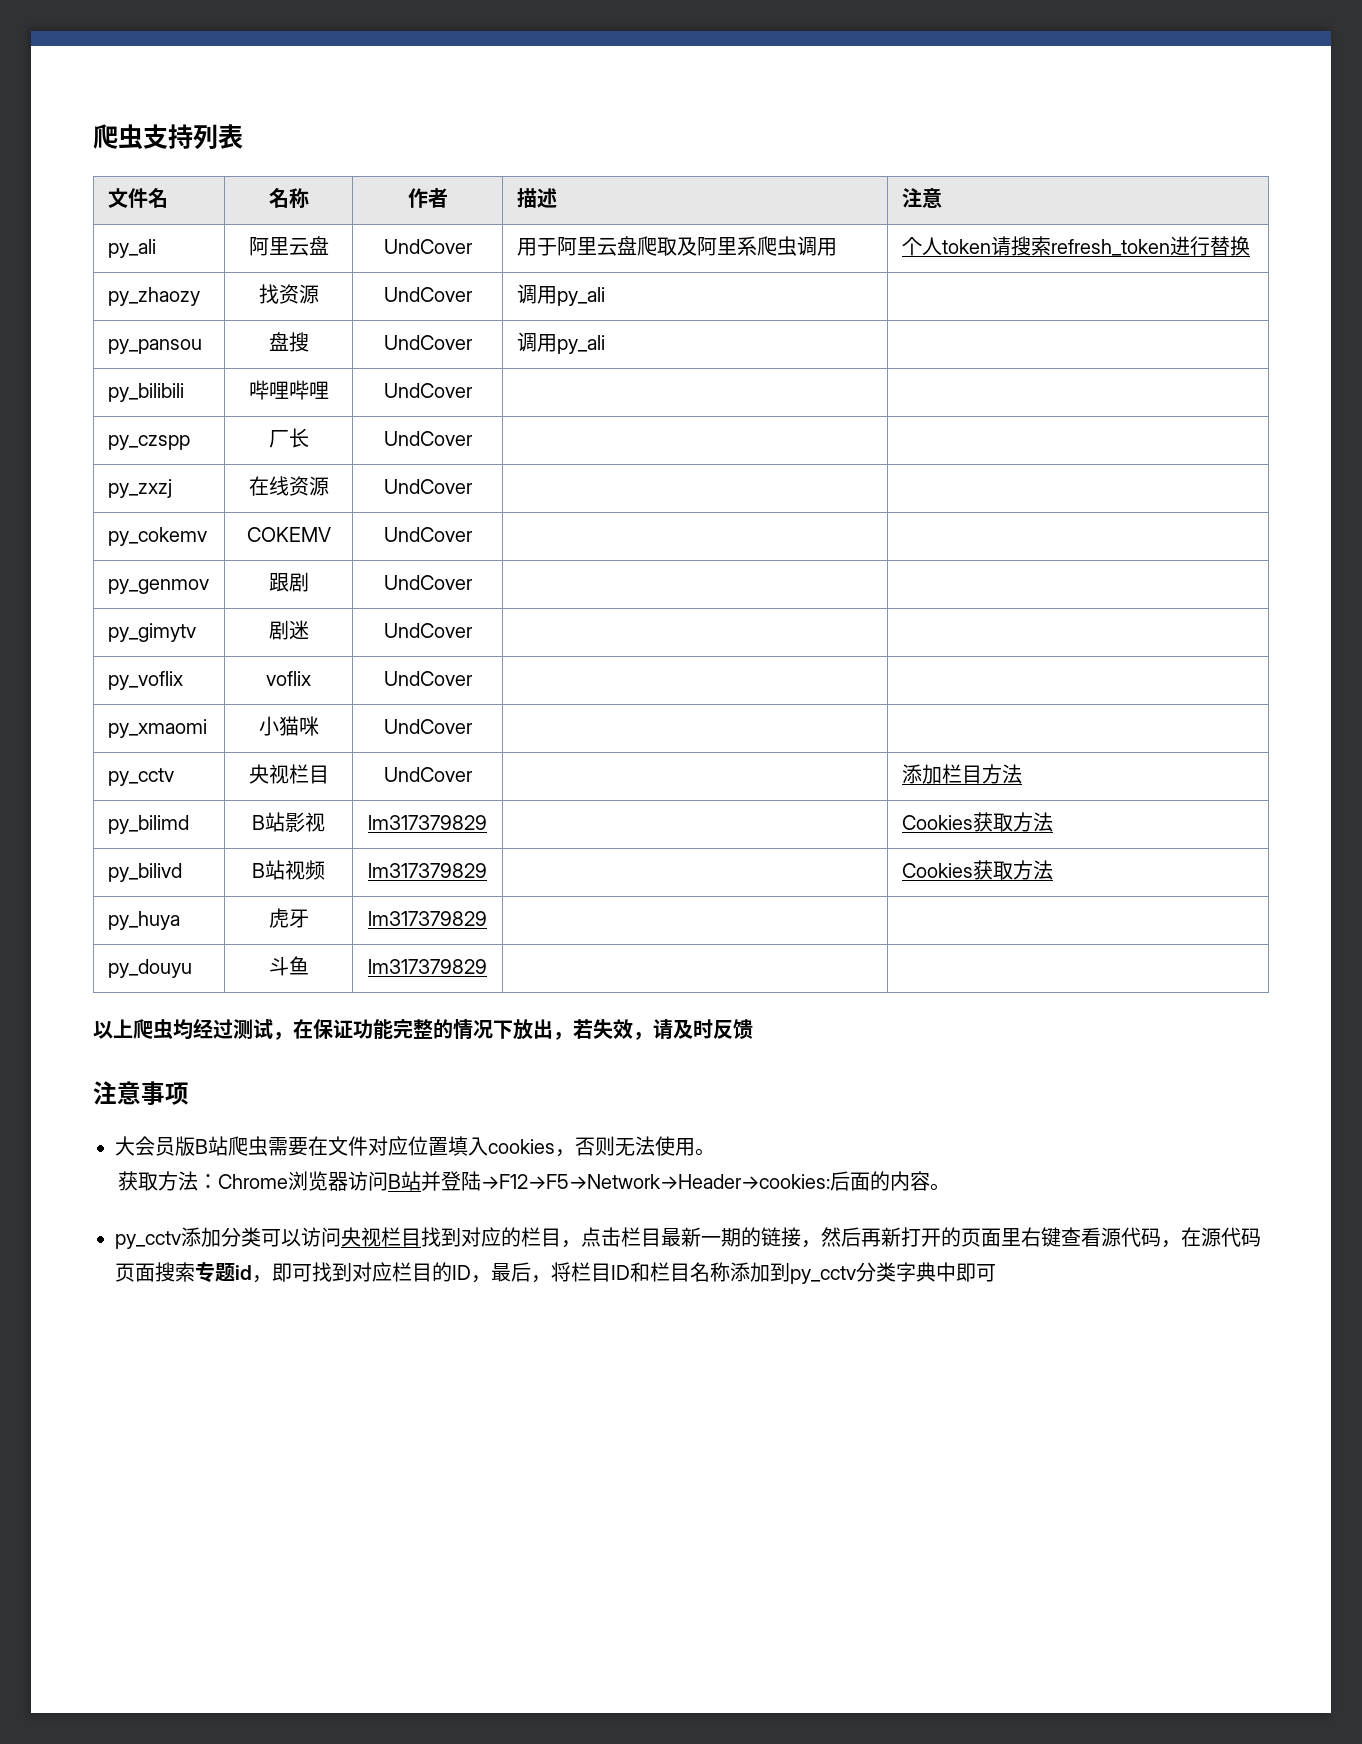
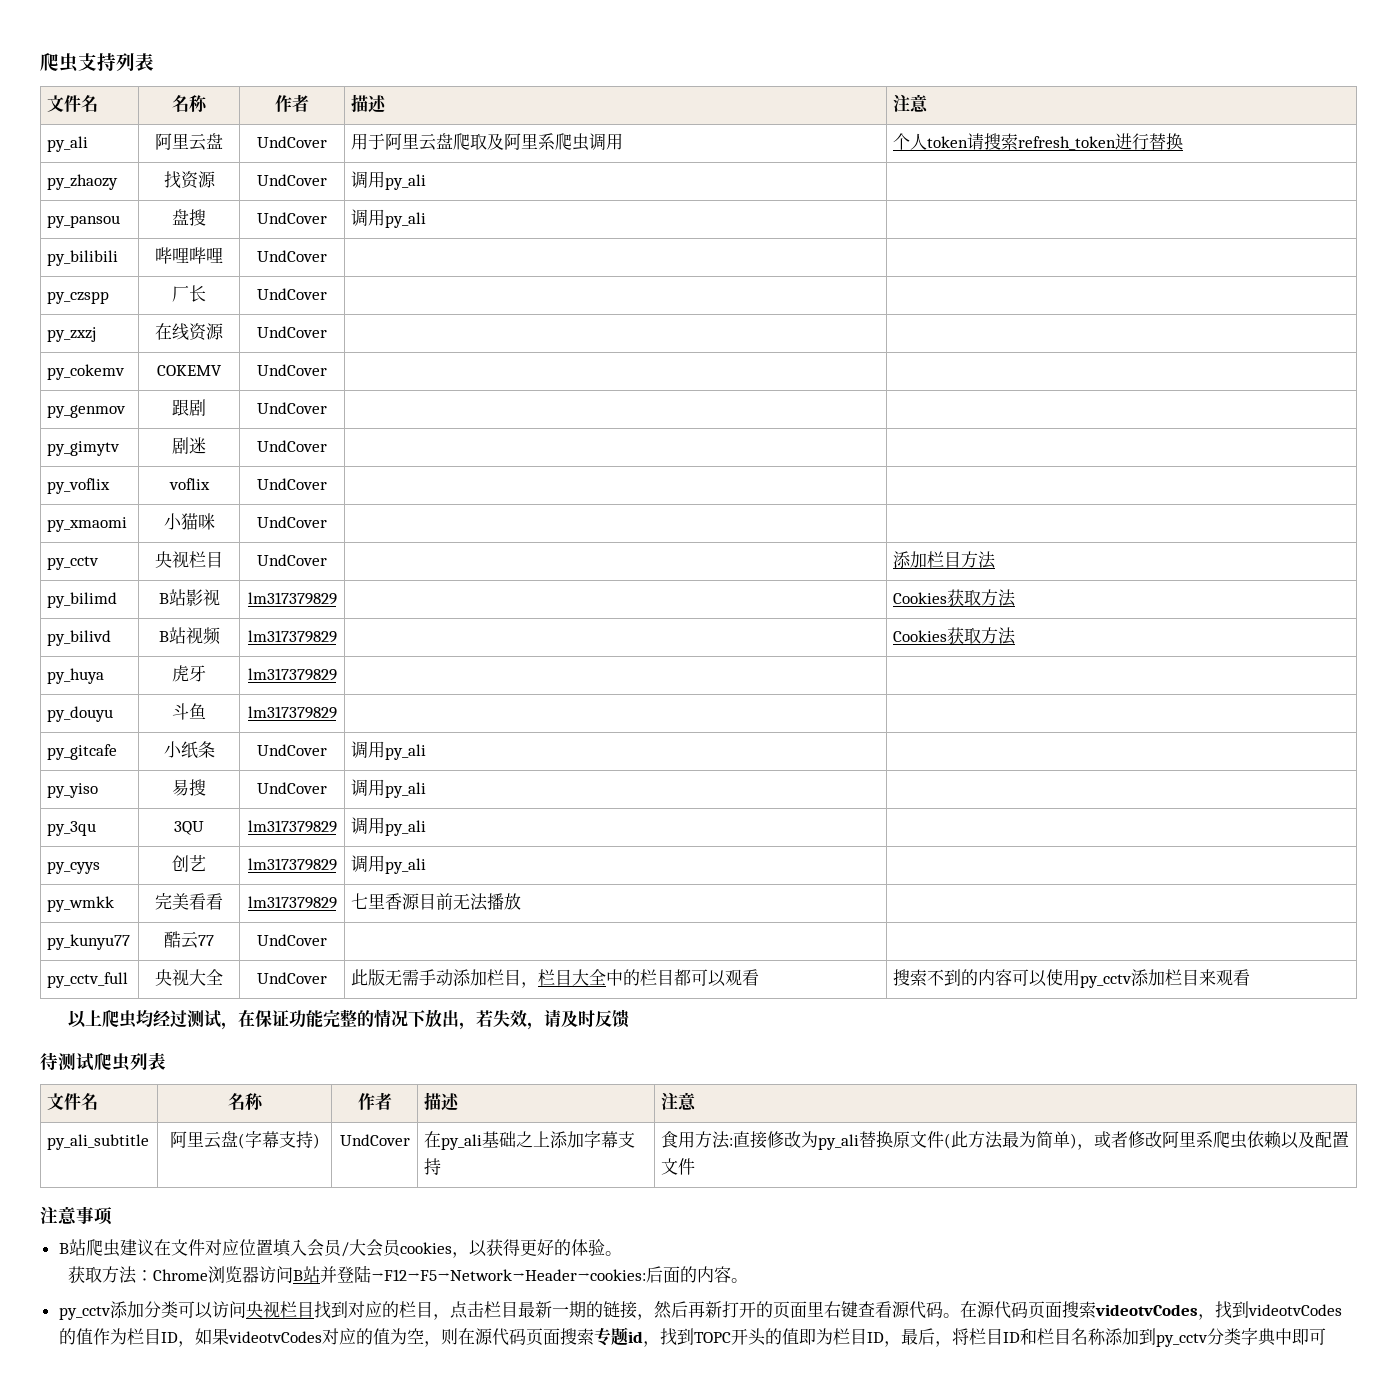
(487, 966) none -> [47,744,118,760] [163,741,215,759] [257,744,327,756] [351,741,427,760] [47,783,99,798] [172,779,206,796] [257,782,327,794] [351,779,427,798] [47,821,97,836] [174,821,204,835] [247,820,337,833] [351,817,427,836] [47,861,101,874] [172,855,206,872] [247,858,337,871] [351,855,427,874] [47,896,115,912] [155,893,223,910] [247,896,337,909] [351,893,522,911] [47,934,131,950] [164,931,214,949] [257,934,327,946] [47,972,129,988] [155,969,223,986] [257,972,327,984] [351,969,760,988] [893,969,1251,988] // py_gitcafe | 小纸条 | UndCover | 调用py_ali | // py_yiso | 易搜 | UndCover | 调用py_ali | // py_3qu | 3QU | lm317379829 | 调用py_ali | // py_cyys | 创艺 | lm317379829 | 调用py_ali | // py_wmkk | 完美看看 | lm317379829 | 七里香源目前无法播放 | // py_kunyu77 | 酷云77 | UndCover | | // py_cctv_full | 央视大全 | UndCover | 此版无需手动添加栏目，栏目大全中的栏目都可以观看 | 搜索不到的内容可以使用py_cctv添加栏目来观看
(753, 1029) none -> [40,1052,166,1072] [47,1093,99,1110] [227,1093,264,1110] [357,1092,392,1110] [424,1092,461,1111] [661,1092,697,1111] [47,1134,150,1150] [169,1131,320,1149] [339,1134,410,1146] [424,1131,636,1150] [424,1158,442,1175] [661,1131,1350,1150] [661,1158,696,1175] // 待测试爬虫列表 // 文件名 | 名称 | 作者 | 描述 | 注意 // py_ali_subtitle | 阿里云盘(字幕支持) | UndCover | 在py_ali基础之上添加字幕支持 | 食用方法:直接修改为py_ali替换原文件(此方法最为简单)，或者修改阿里系爬虫依赖以及配置文件
[115,1136,195,1156] 大会员版 -> (113, 1216) none
[268,1137,308,1156] 需要 -> [119,1239,154,1256] 建议
[488,1136,695,1157] cookies，否则无法使用 -> [306,1239,605,1258] 会员/大会员cookies，以获得更好的体验
[1161,1240,1181,1248] ， -> [942,1301,1342,1320] [58,1328,458,1347] 。在源代码页面搜索videotvCodes，找到videotvCodes的值作为栏目ID，如果videotvCodes对应的值为空，则
[272,1262,452,1282] 即可找到对应栏目的 -> [659,1328,867,1346] 找到TOPC开头的值即为栏目

